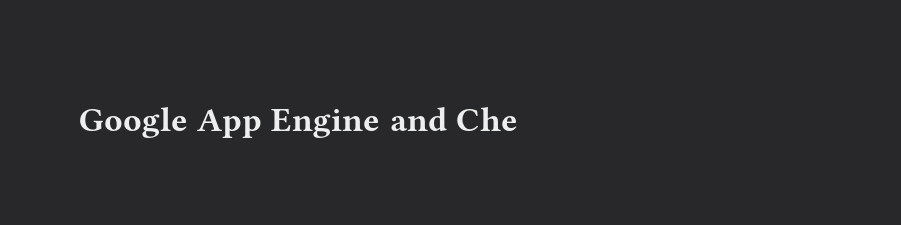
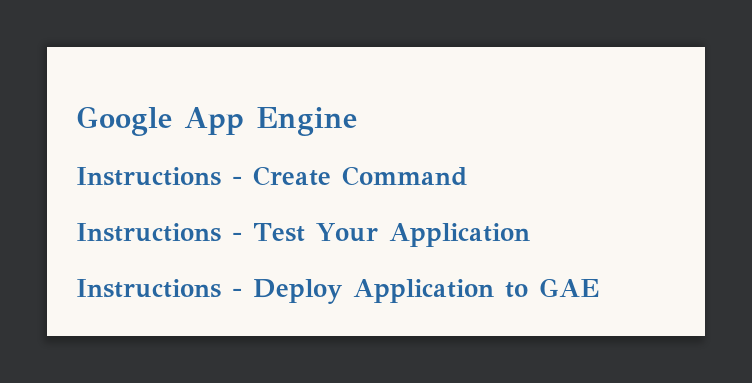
[389,107,518,131] and Che -> [76,166,467,186] [76,223,530,247] [76,278,599,304] // Instructions - Create Command // Instructions - Test Your Application // Instructions - Deploy Application to GAE

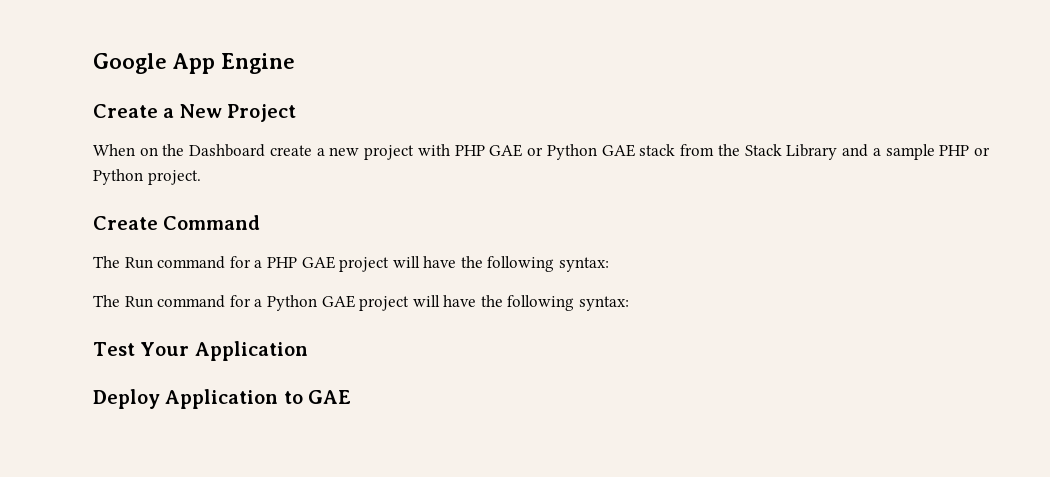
[76,166,467,186] [76,223,242,242] Instructions - Create Command // Instructions - -> [93,104,297,122] [93,144,991,160] [93,169,201,185] [93,215,261,230] [93,256,610,272] [93,295,630,311] Create a New Project // When on the Dashboard create a new project with PHP GAE or Python GAE stack from the Stack Library and a sample PHP or Python project. // Create Command // The Run command for a PHP GAE project will have the following syntax: // The Run command for a Python GAE project will have the following syntax: //
[76,279,242,298] Instructions - -> (308, 351) none

